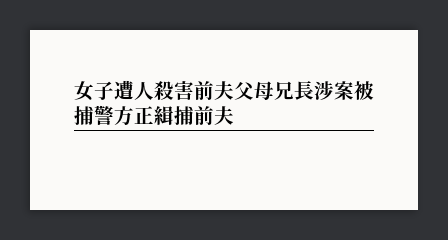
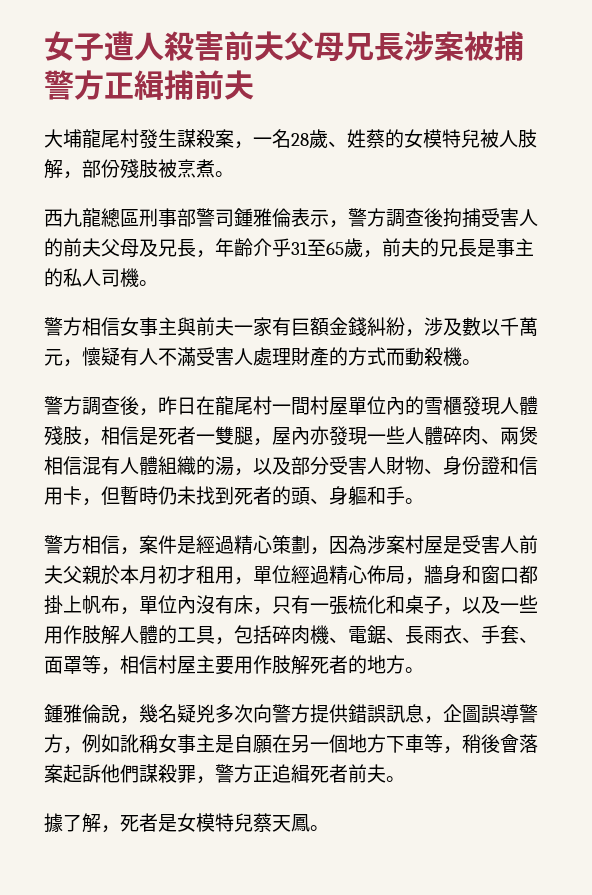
(234, 115) none -> [44,129,537,149] [44,159,234,179] [44,208,538,228] [44,238,534,258] [44,268,158,287] [44,317,538,337] [44,347,481,367] [44,396,538,416] [44,426,538,446] [44,456,538,476] [44,486,424,506] [44,535,538,555] [44,565,538,585] [44,595,538,615] [44,625,538,645] [44,655,424,675] [44,704,538,724] [44,734,538,754] [44,764,405,784] [44,813,329,833] // 大埔龍尾村發生謀殺案，一名28歲、姓蔡的女模特兒被人肢解，部份殘肢被烹煮。 // 西九龍總區刑事部警司鍾雅倫表示，警方調查後拘捕受害人的前夫父母及兄長，年齡介乎31至65歲，前夫的兄長是事主的私人司機。 // 警方相信女事主與前夫一家有巨額金錢糾紛，涉及數以千萬元，懷疑有人不滿受害人處理財產的方式而動殺機。 // 警方調查後，昨日在龍尾村一間村屋單位內的雪櫃發現人體殘肢，相信是死者一雙腿，屋內亦發現一些人體碎肉、兩煲相信混有人體組織的湯，以及部分受害人財物、身份證和信用卡，但暫時仍未找到死者的頭、身軀和手。 // 警方相信，案件是經過精心策劃，因為涉案村屋是受害人前夫父親於本月初才租用，單位經過精心佈局，牆身和窗口都掛上帆布，單位內沒有床，只有一張梳化和桌子，以及一些用作肢解人體的工具，包括碎肉機、電鋸、長雨衣、手套、面罩等，相信村屋主要用作肢解死者的地方。 // 鍾雅倫說，幾名疑兇多次向警方提供錯誤訊息，企圖誤導警方，例如訛稱女事主是自願在另一個地方下車等，稍後會落案起訴他們謀殺罪，警方正追緝死者前夫。 // 據了解，死者是女模特兒蔡天鳳。

